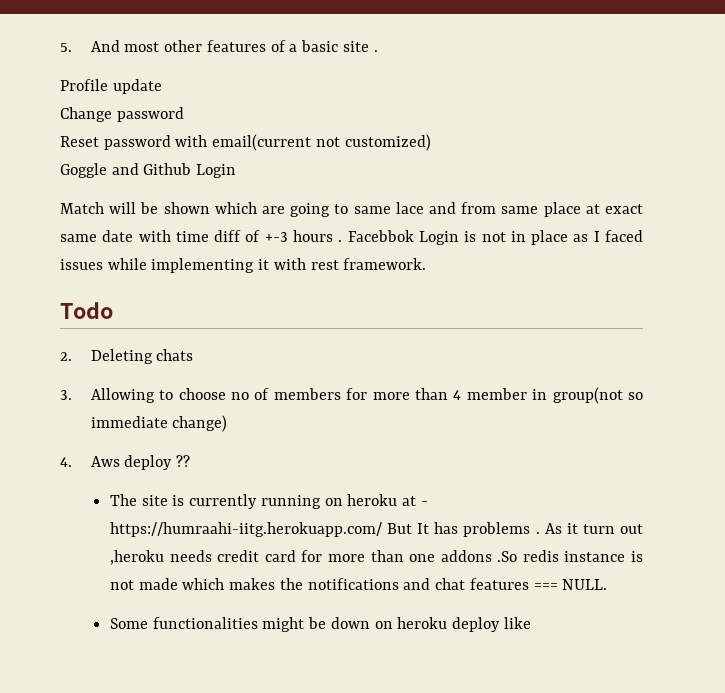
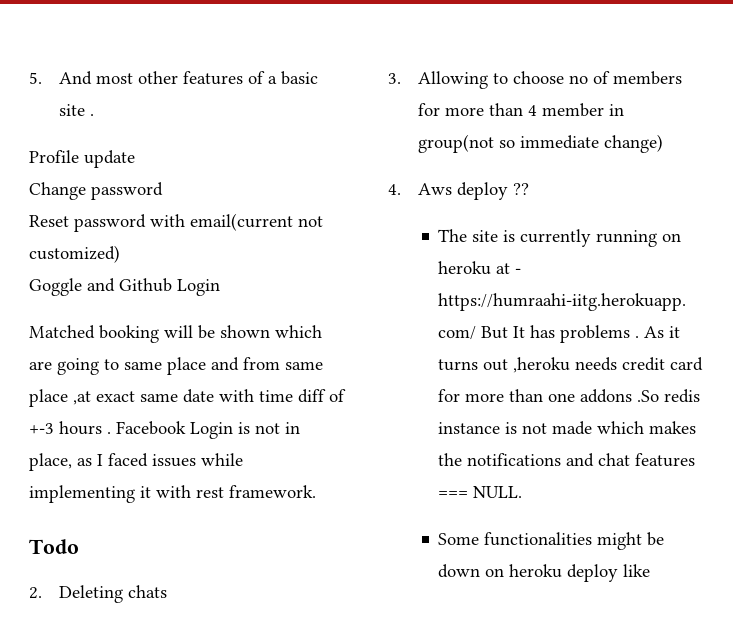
[60,202,104,214] Match -> [29,325,159,343] Matched booking
[395,202,424,214] lace -> [167,357,206,375] place
[585,204,600,214] at -> [73,391,91,405] ,at
[347,230,414,242] Facebbok -> [116,421,186,435] Facebook
[531,230,569,245] place -> [29,453,72,471] place,
[582,524,615,534] turn -> [438,359,479,371] turns

